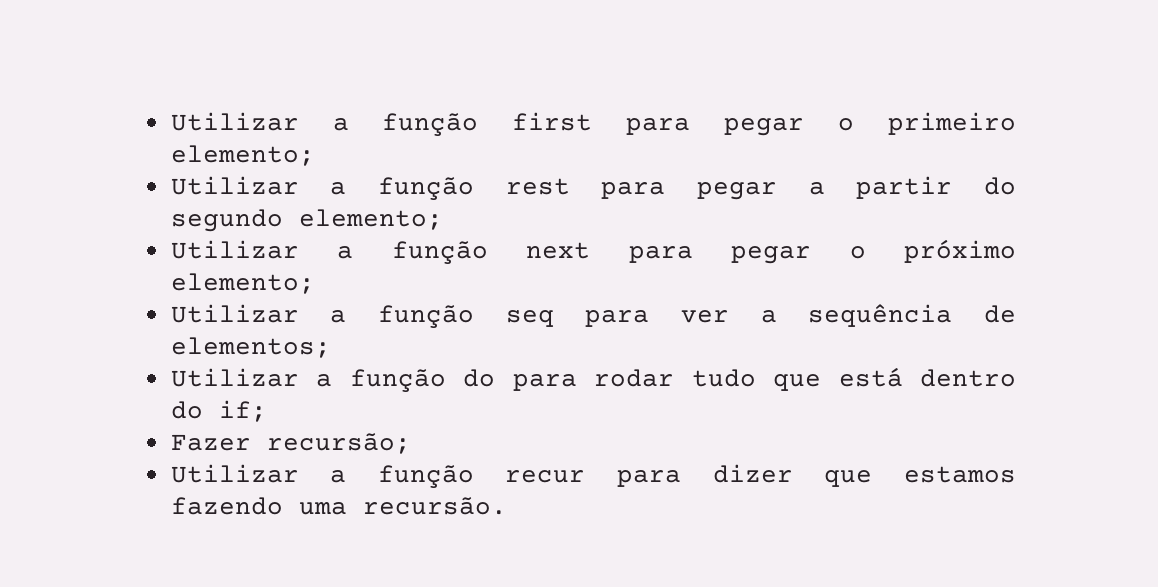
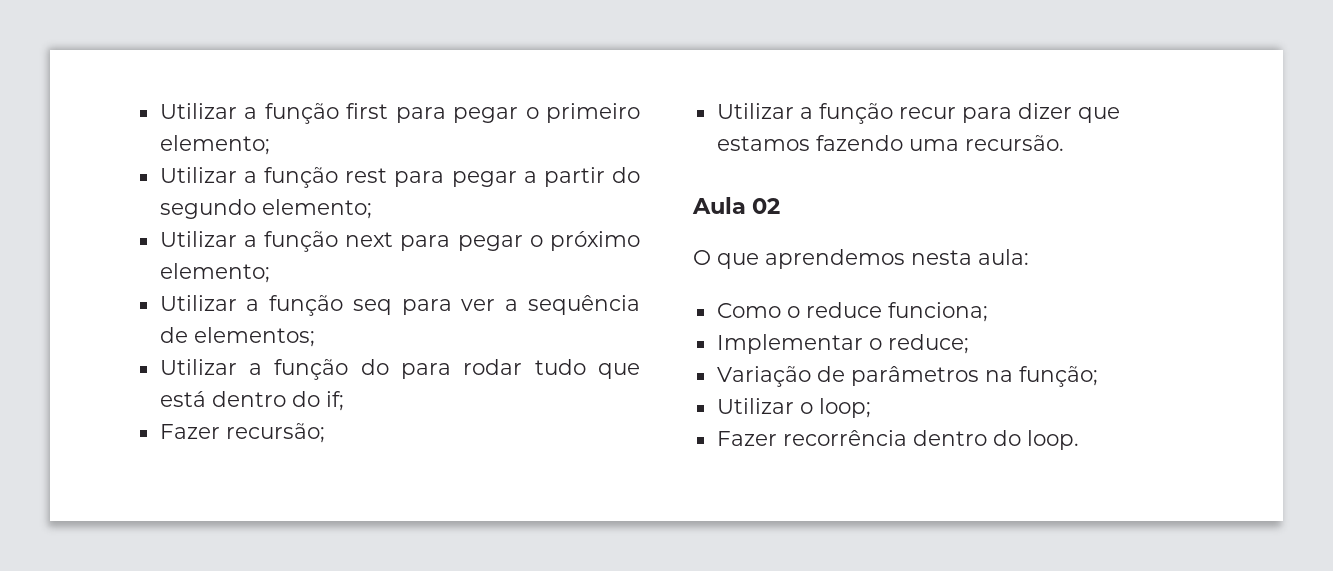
(507, 506) none -> [692,197,781,214] [693,249,1029,269] [716,302,988,322] [716,334,969,354] [716,366,1098,387] [716,398,871,418] [716,430,1079,450] // Aula 02 // O que aprendemos nesta aula: // Como o reduce funciona; // Implementar o reduce; // Variação de parâmetros na função; // Utilizar o loop; // Fazer recorrência dentro do loop.

